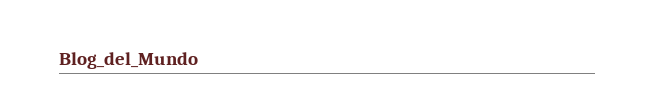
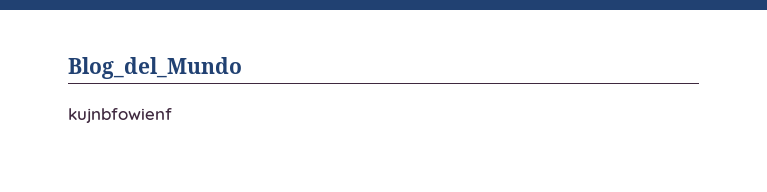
(198, 60) none -> [68,108,172,123] // kujnbfowienf

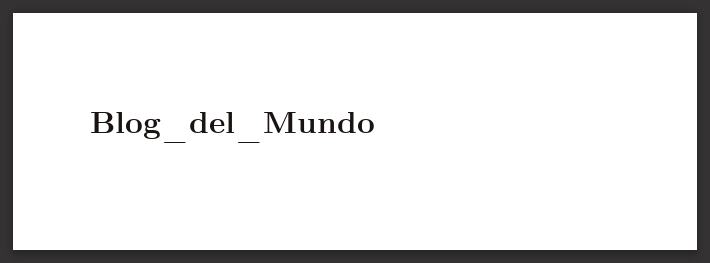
[68,108,172,123] // kujnbfowienf -> (375, 127) none

